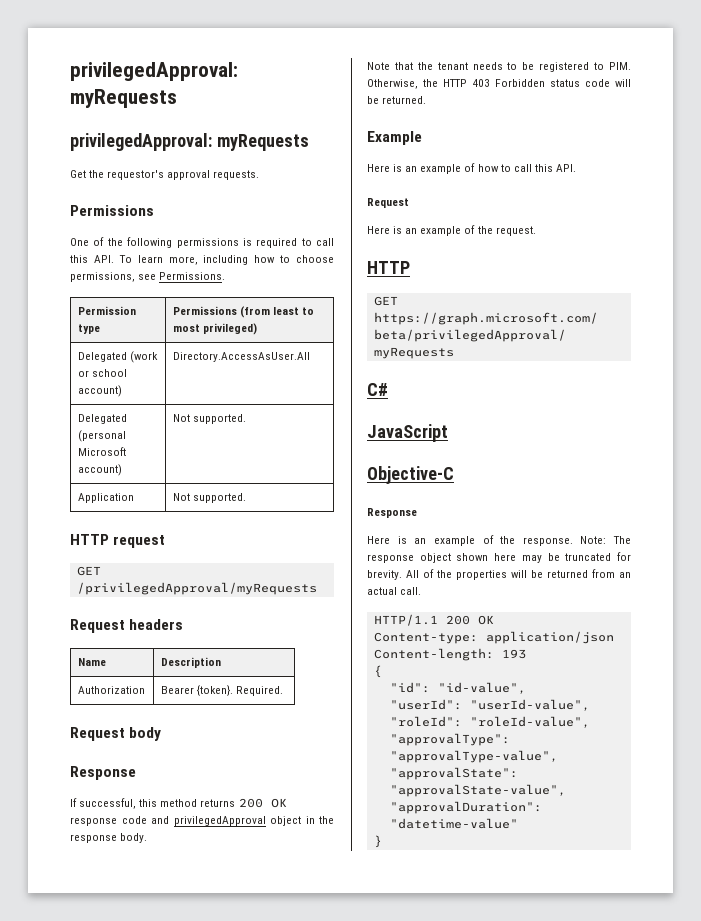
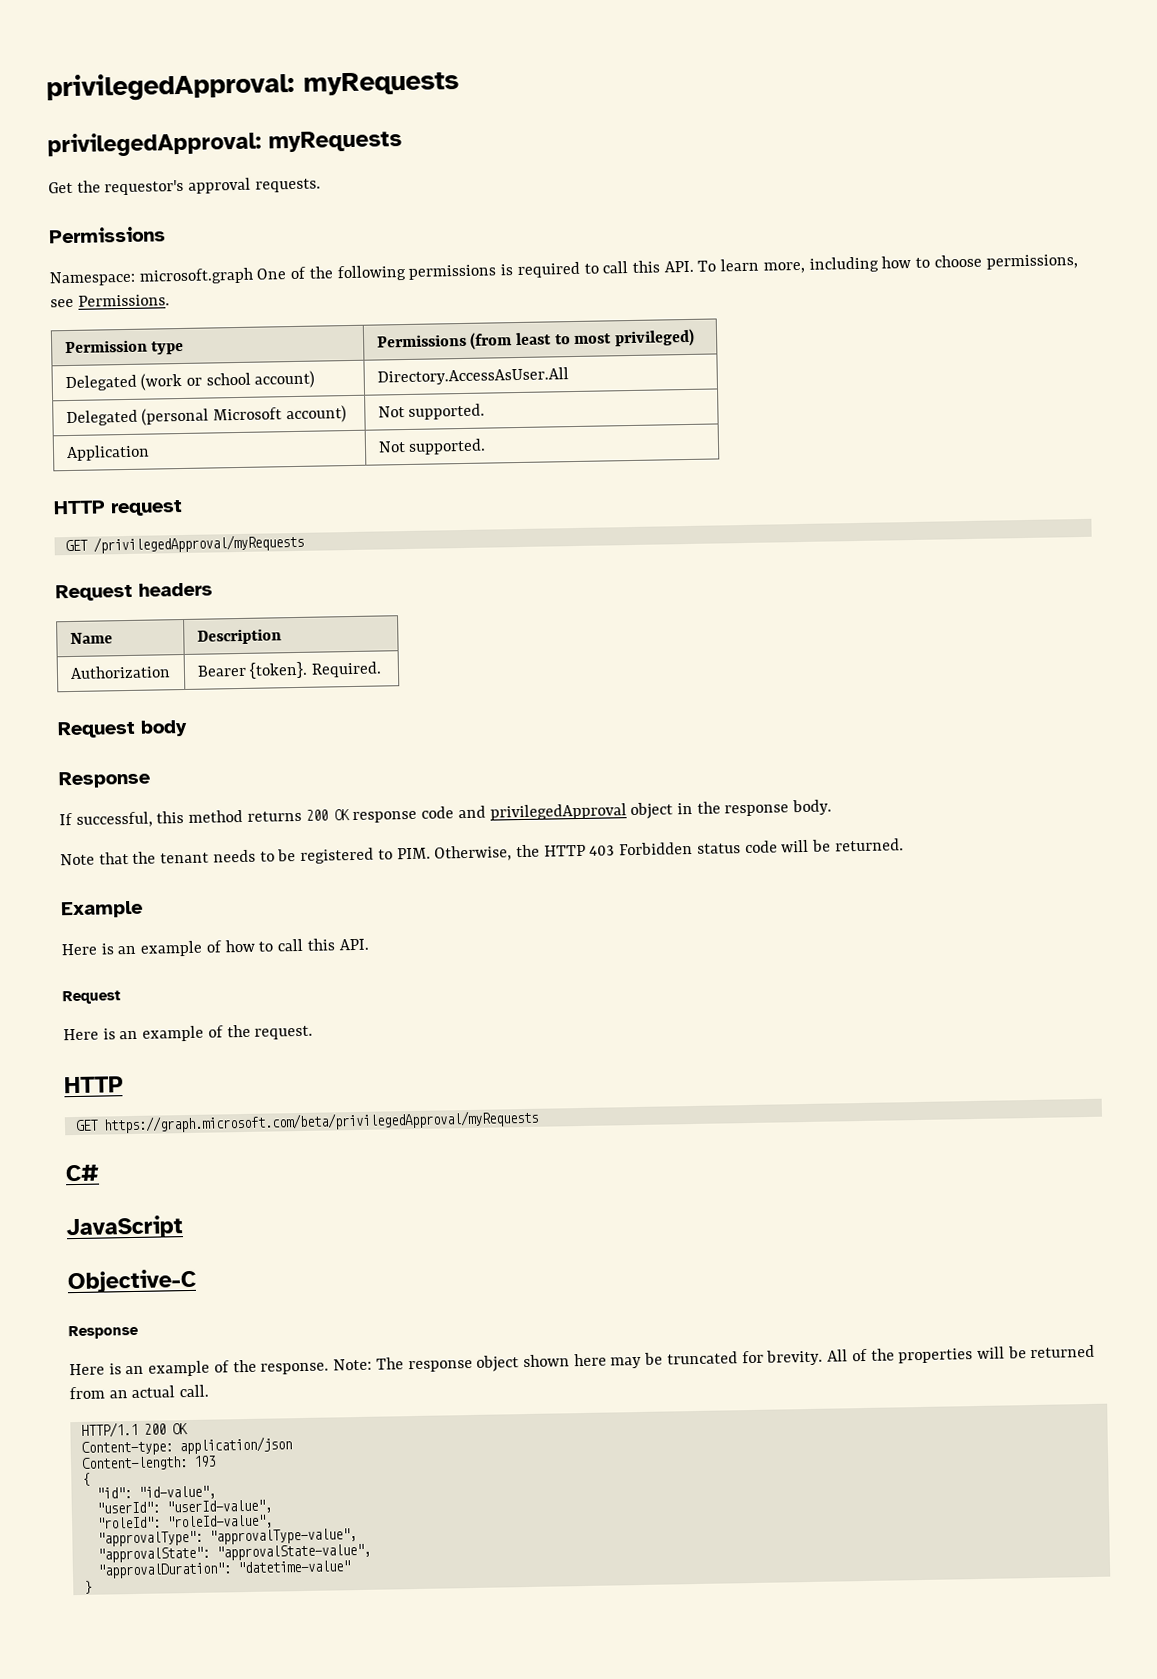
(154, 210) none -> [49,267,254,287] Namespace: microsoft.graph

